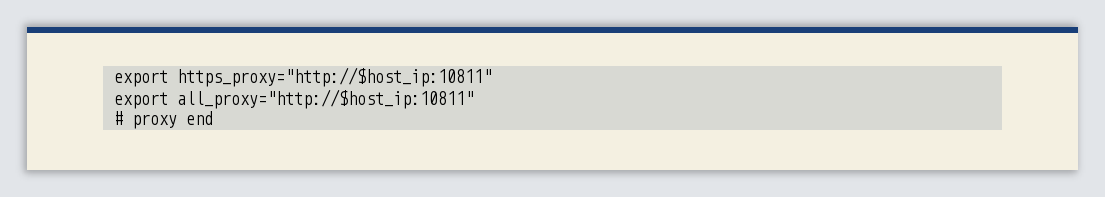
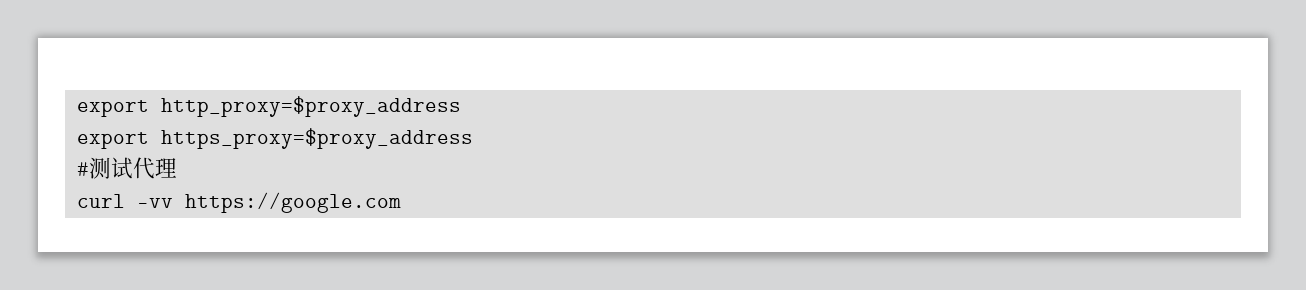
[114,67,493,87] [114,89,475,109] export https_proxy="http://$host_ip:10811" // export all_proxy="http://$host_ip:10811" -> [77,96,461,117] [77,128,473,149] export http_proxy=$proxy_address // export https_proxy=$proxy_address
[132,111,214,129] proxy end -> [89,157,177,179] [77,192,401,213] 测试代理 // curl -vv https://google.com

